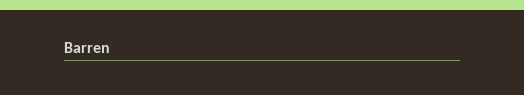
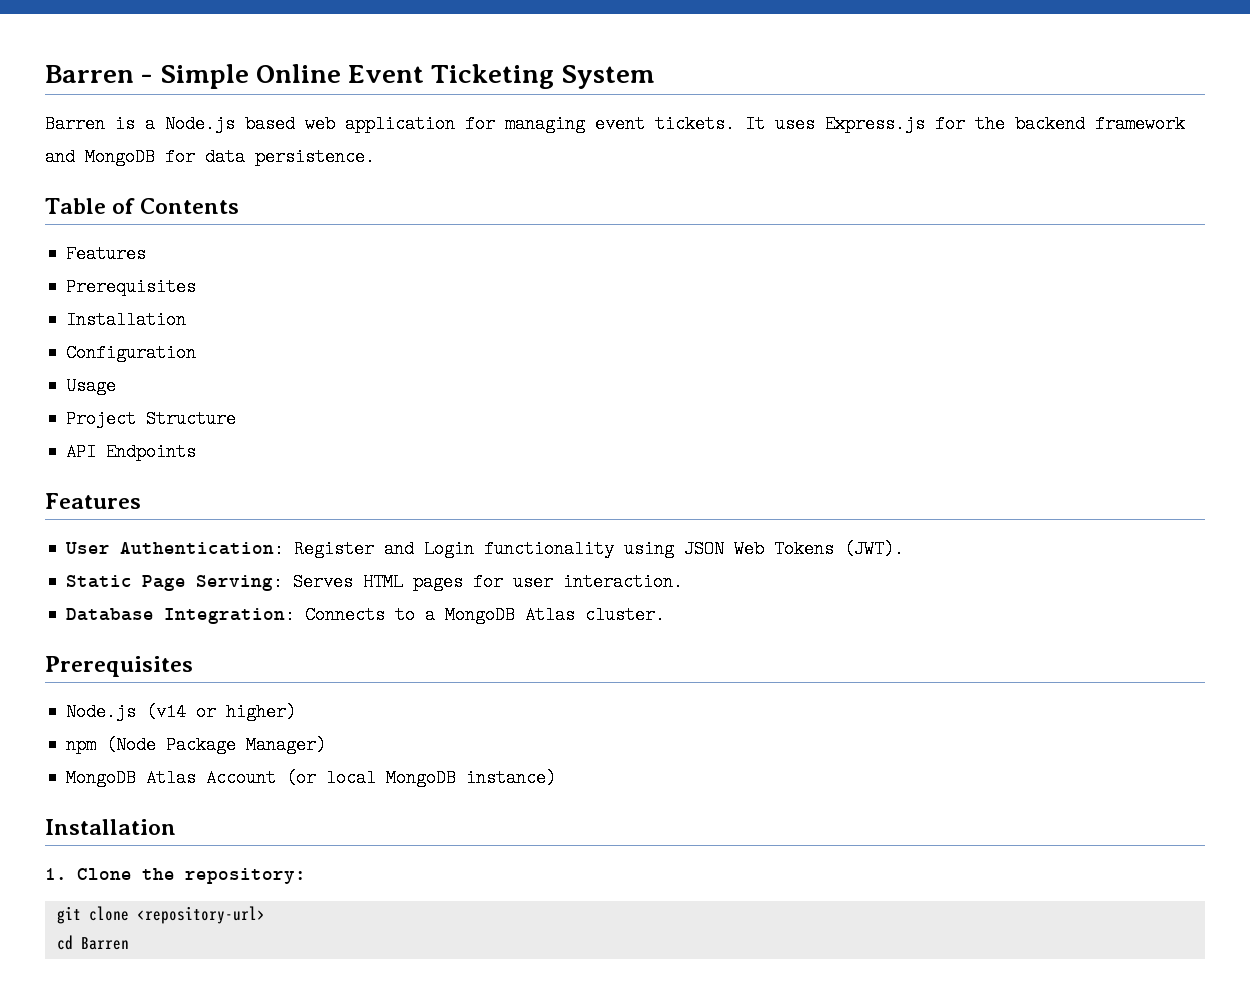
[64,42,110,53] Barren -> [45,64,655,89] [45,115,1185,133] [45,148,375,166] [45,198,240,214] [66,245,147,263] [66,278,197,296] [66,311,187,329] [66,344,197,362] [66,377,117,395] [66,410,237,428] [66,443,197,461] [45,493,141,509] [65,540,905,558] [66,573,684,591] [66,606,666,624] [45,656,193,677] [66,703,297,721] [66,736,327,754] [66,769,557,787] [45,819,176,835] [45,868,306,884] [56,906,265,924] [56,935,129,950] Barren - Simple Online Event Ticketing System // Barren is a Node.js based web application for managing event tickets. It uses Express.js for the backend framework and MongoDB for data persistence. // Table of Contents // Features // Prerequisites // Installation // Configuration // Usage // Project Structure // API Endpoints // Features // User Authentication: Register and Login functionality using JSON Web Tokens (JWT). // Static Page Serving: Serves HTML pages for user interaction. // Database Integration: Connects to a MongoDB Atlas cluster. // Prerequisites // Node.js (v14 or higher) // npm (Node Package Manager) // MongoDB Atlas Account (or local MongoDB instance) // Installation // 1. Clone the repository: // git clone <repository-url> // cd Barren

